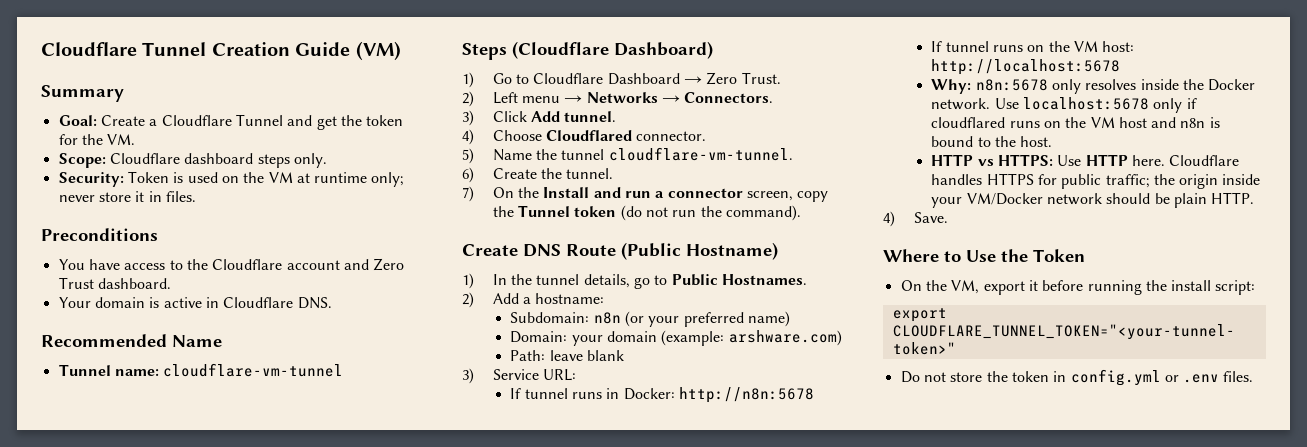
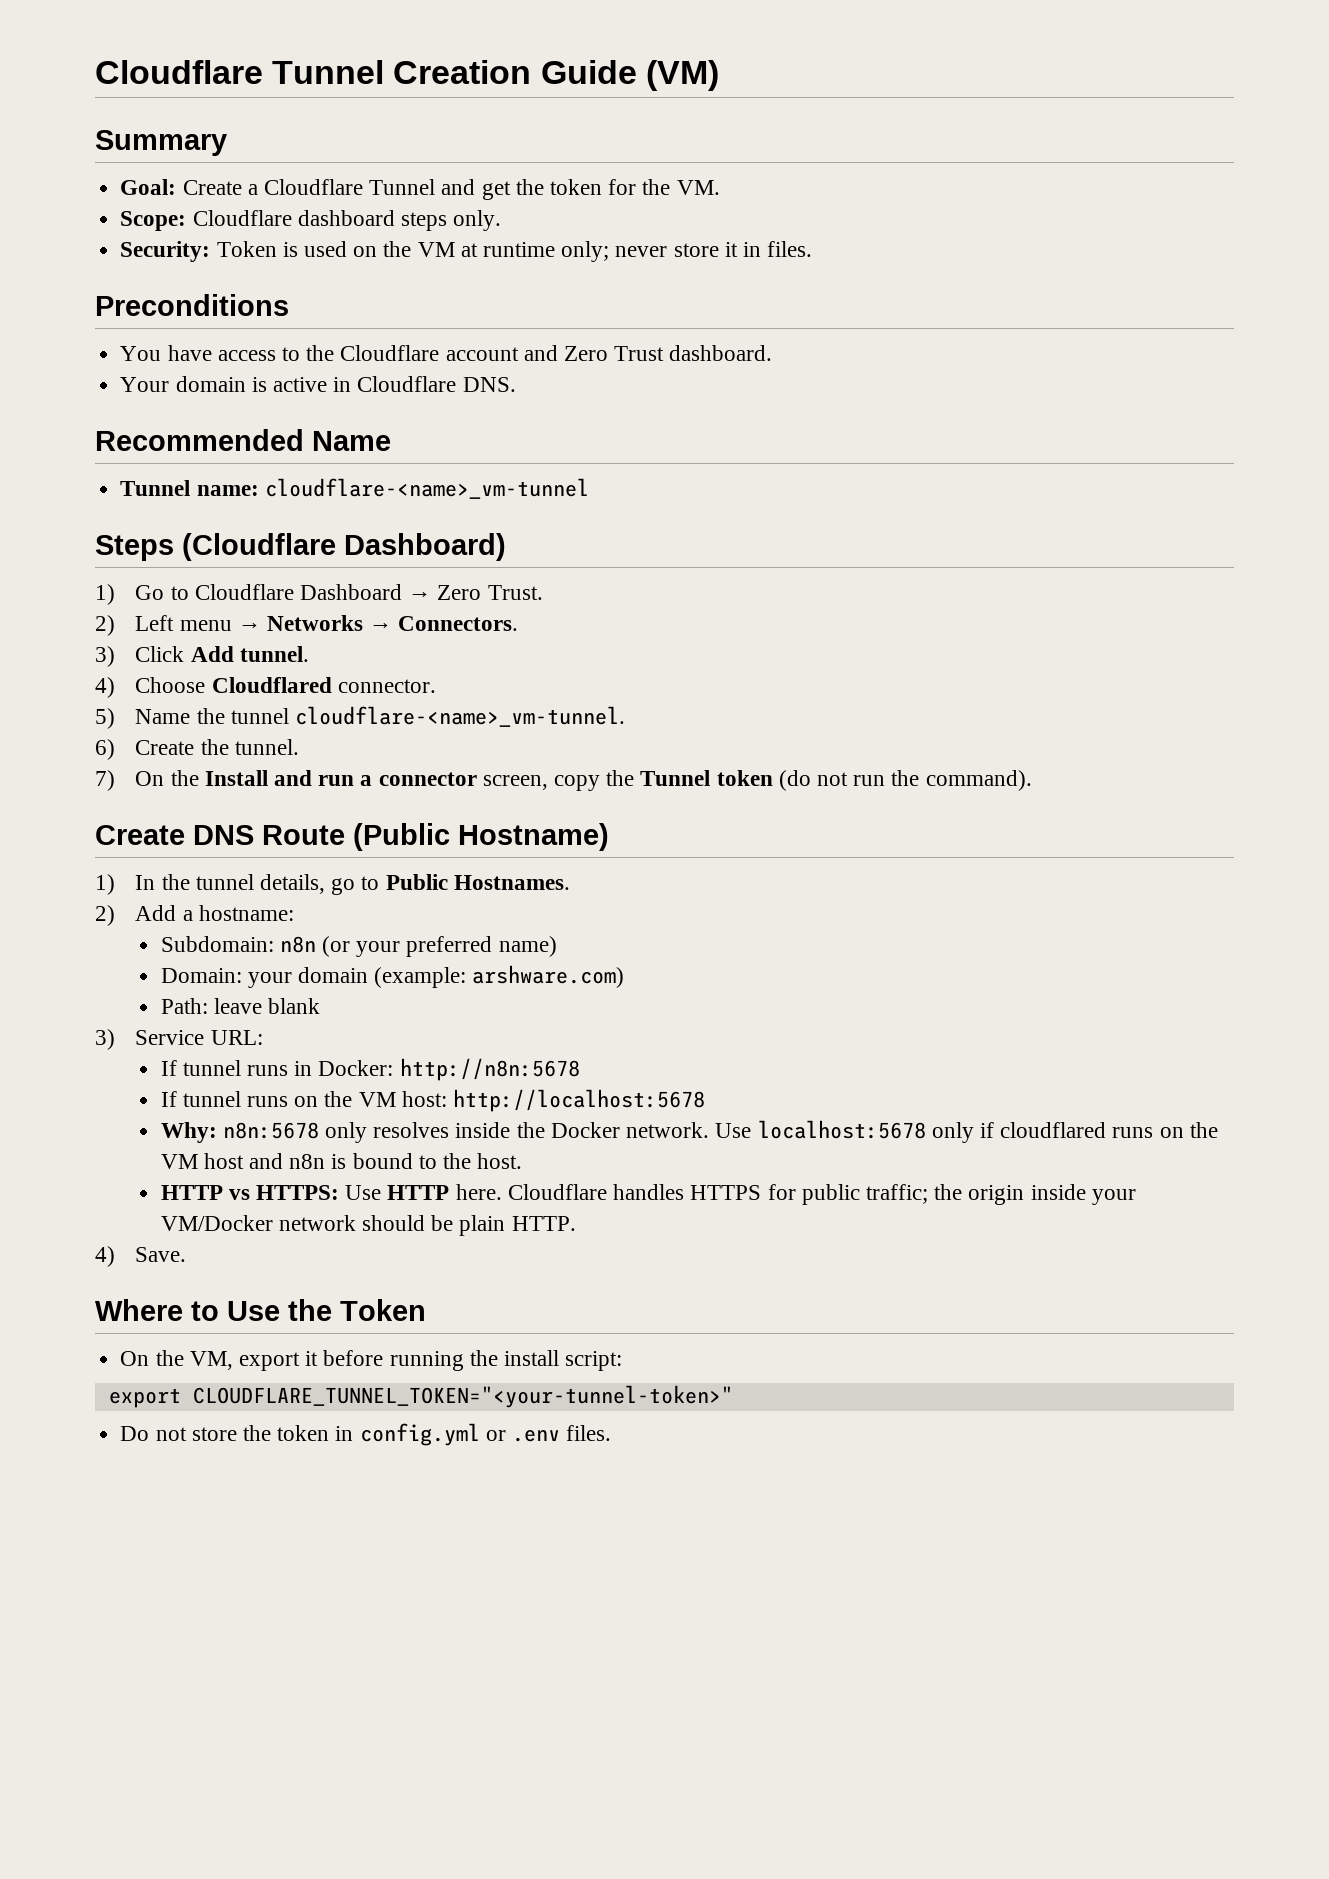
[163,363,344,377] cloudflare-vm-tunnel -> [264,478,589,499] cloudflare-<name>_vm-tunnel
[608,147,793,161] cloudflare-vm-tunnel. -> [294,706,625,727] cloudflare-<name>_vm-tunnel.

